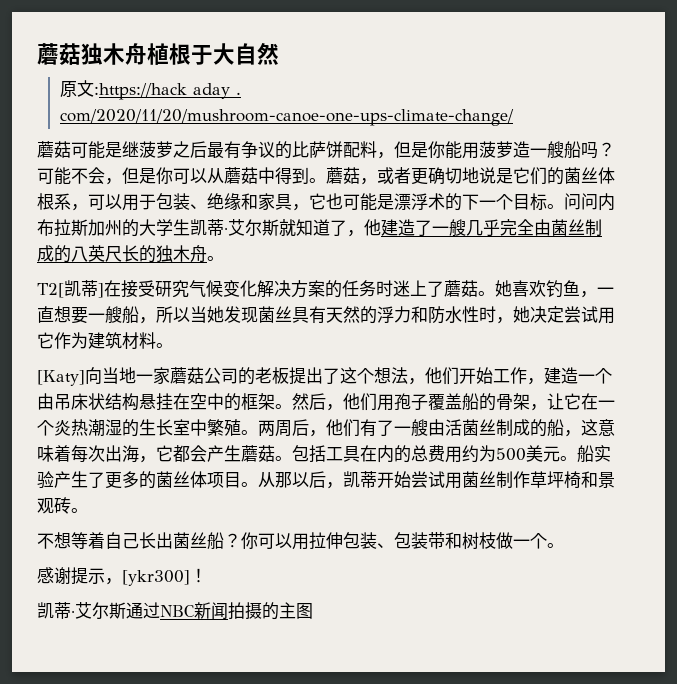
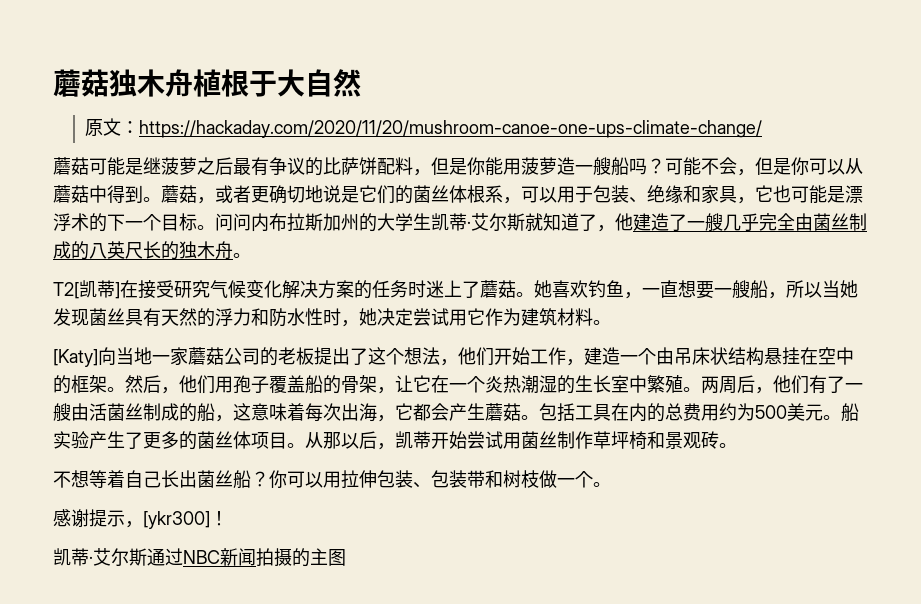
[93,83,241,100] [59,109,514,126] :https://hack aday . com/2020/11/20/mushroom-canoe-one-ups-climate-change/ -> [121,120,763,138] ：https://hackaday.com/2020/11/20/mushroom-canoe-one-ups-climate-change/

